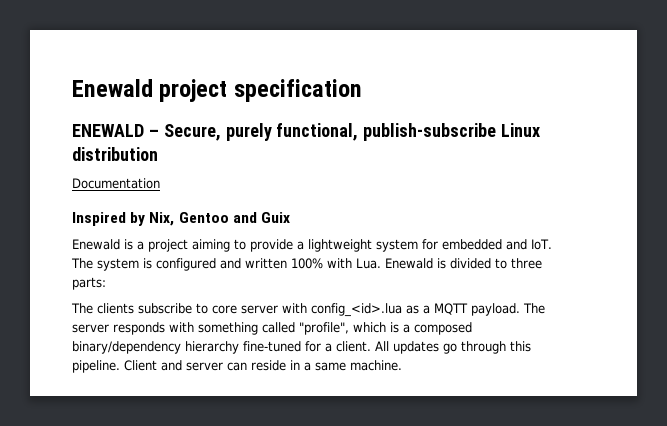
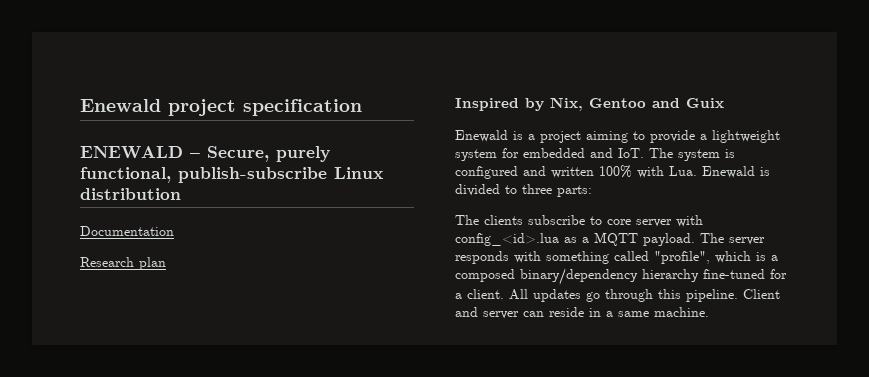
(160, 183) none -> [80,257,166,270] // Research plan

